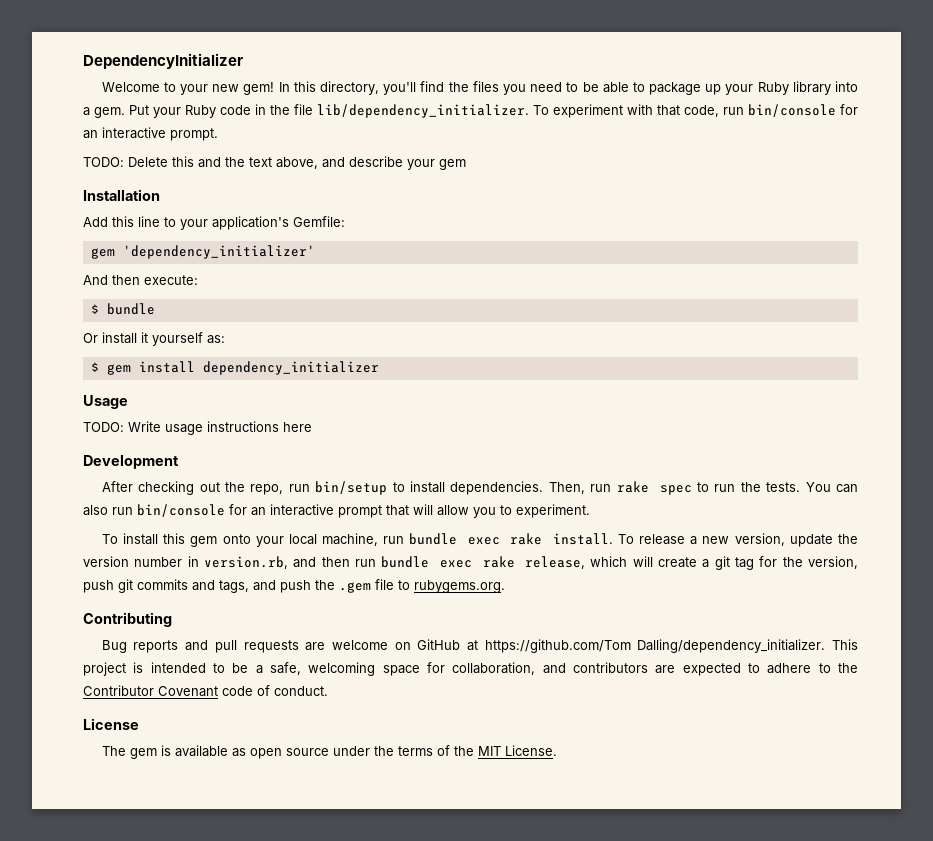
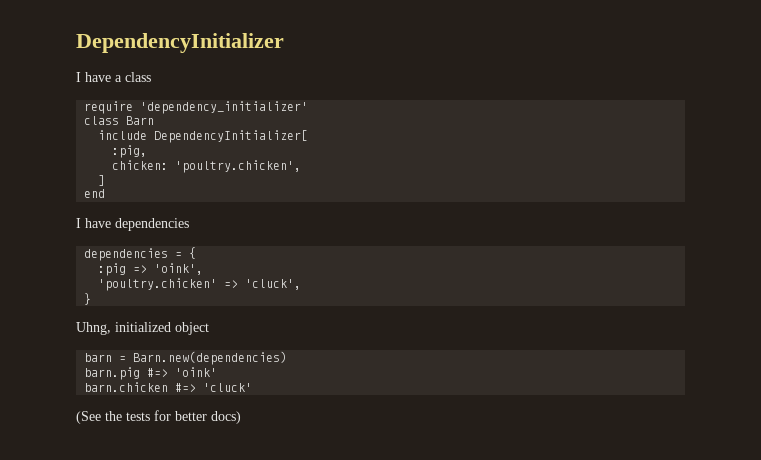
[101,81,858,95] [83,104,858,118] [83,127,218,141] [83,156,466,170] [83,189,160,201] [83,216,345,230] [90,245,315,259] [83,275,198,285] [90,303,155,315] [83,332,225,346] [90,361,379,375] [83,395,128,409] [83,421,312,435] [83,455,179,469] [101,481,858,495] [83,504,590,518] [101,533,858,547] [83,556,859,570] [83,579,505,593] [83,612,172,627] [101,639,858,653] [83,662,859,676] [83,685,328,697] [83,718,139,730] [101,745,557,759] Welcome to your new gem! In this directory, you'll find the files you need to be able to package up your Ruby library into a gem. Put your Ruby code in the file lib/dependency_initializer. To experiment with that code, run bin/console for an interactive prompt. // TODO: Delete this and the text above, and describe your gem // Installation // Add this line to your application's Gemfile: // gem 'dependency_initializer' // And then execute: // $ bundle // Or install it yourself as: // $ gem install dependency_initializer // Usage // TODO: Write usage instructions here // Development // After checking out the repo, run bin/setup to install dependencies. Then, run rake spec to run the tests. You can also run bin/console for an interactive prompt that will allow you to experiment. // To install this gem onto your local machine, run bundle exec rake install. To release a new version, update the version number in version.rb, and then run bundle exec rake release, which will create a git tag for the version, push git commits and tags, and push the .gem file to rubygems.org. // Contributing // Bug reports and pull requests are welcome on GitHub at https://github.com/Tom Dalling/dependency_initializer. This project is intended to be a safe, welcoming space for collaboration, and contributors are expected to adhere to the Contributor Covenant code of conduct. // License // The gem is available as open source under the terms of the MIT License. -> [76,72,151,82] [84,101,309,114] [84,116,155,125] [98,130,309,143] [112,145,148,158] [112,160,302,173] [98,175,106,186] [84,189,106,198] [76,218,189,231] [84,247,197,261] [98,263,204,276] [98,278,302,291] [84,293,92,305] [76,322,209,335] [84,351,288,365] [84,367,218,380] [84,382,253,392] [76,410,241,424] I have a class // require 'dependency_initializer' // class Barn // include DependencyInitializer[ // :pig, // chicken: 'poultry.chicken', // ] // end // I have dependencies // dependencies = { // :pig => 'oink', // 'poultry.chicken' => 'cluck', // } // Uhng, initialized object // barn = Barn.new(dependencies) // barn.pig #=> 'oink' // barn.chicken #=> 'cluck' // (See the tests for better docs)

